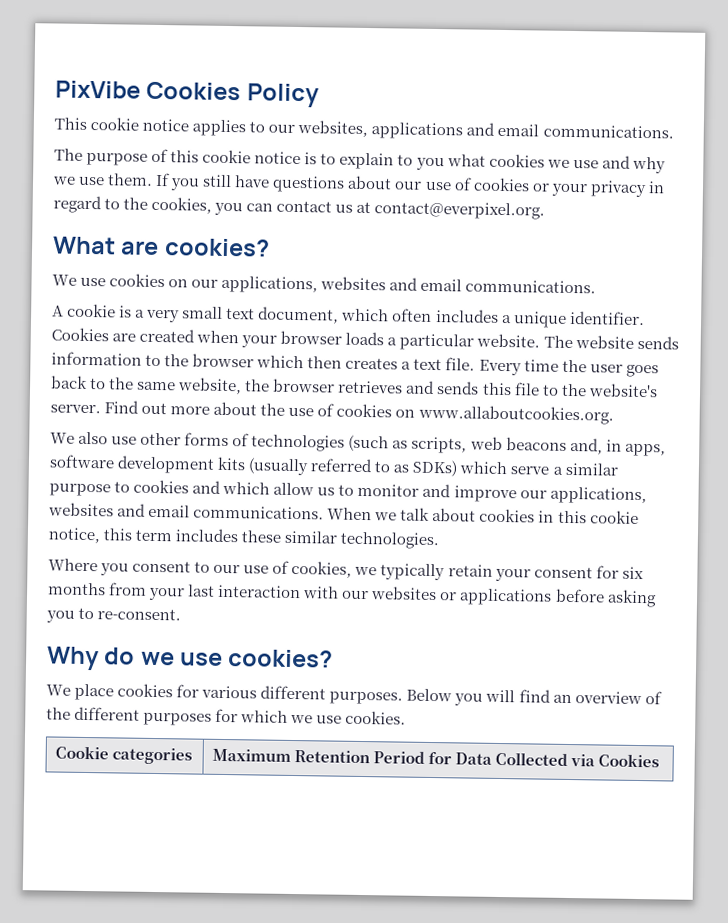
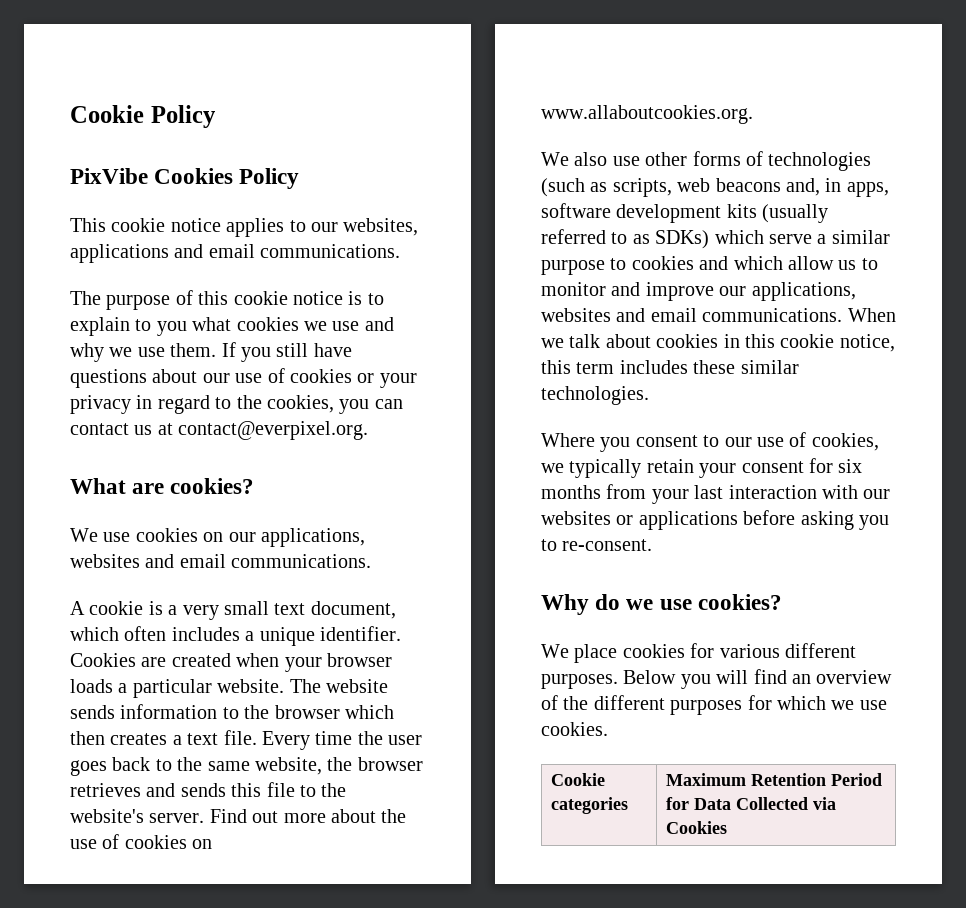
(55, 89) none -> [70,105,216,128] Cookie Policy //

